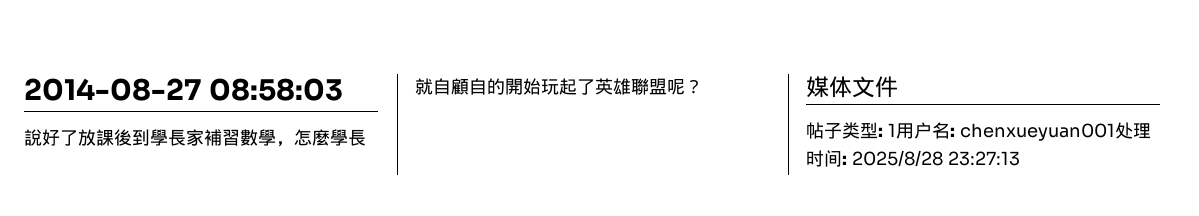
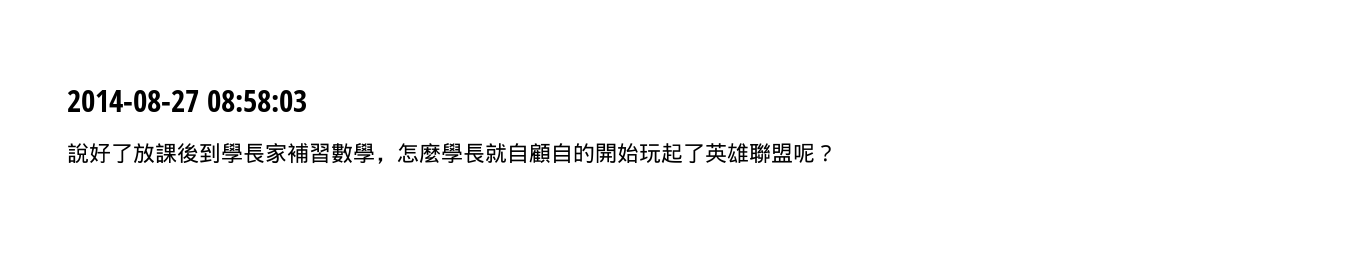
[806,76,898,98] [806,122,1151,141] [806,150,1020,167] // 媒体文件 // 帖子类型: 1用户名: chenxueyuan001处理时间: 2025/8/28 23:27:13 -> (837, 153) none

